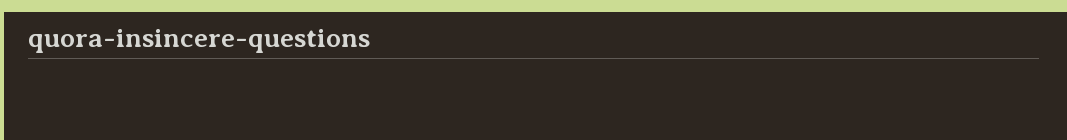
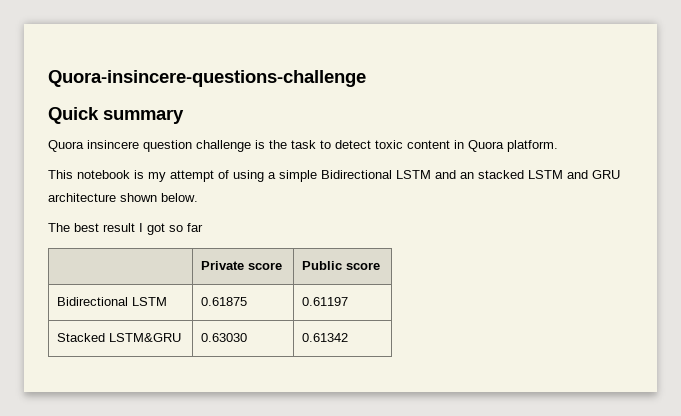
[28,29,370,53] quora-insincere-questions -> [48,70,366,87] [48,107,184,124] [48,140,558,152] [48,170,620,182] [48,193,198,202] [48,223,203,235] [201,261,283,270] [302,261,381,270] [57,297,168,306] [201,297,248,306] [302,297,349,306] [57,333,182,342] [201,333,248,342] [302,333,349,342] Quora-insincere-questions-challenge // Quick summary // Quora insincere question challenge is the task to detect toxic content in Quora platform. // This notebook is my attempt of using a simple Bidirectional LSTM and an stacked LSTM and GRU architecture shown below. // The best result I got so far // | Private score | Public score // Bidirectional LSTM | 0.61875 | 0.61197 // Stacked LSTM&GRU | 0.63030 | 0.61342

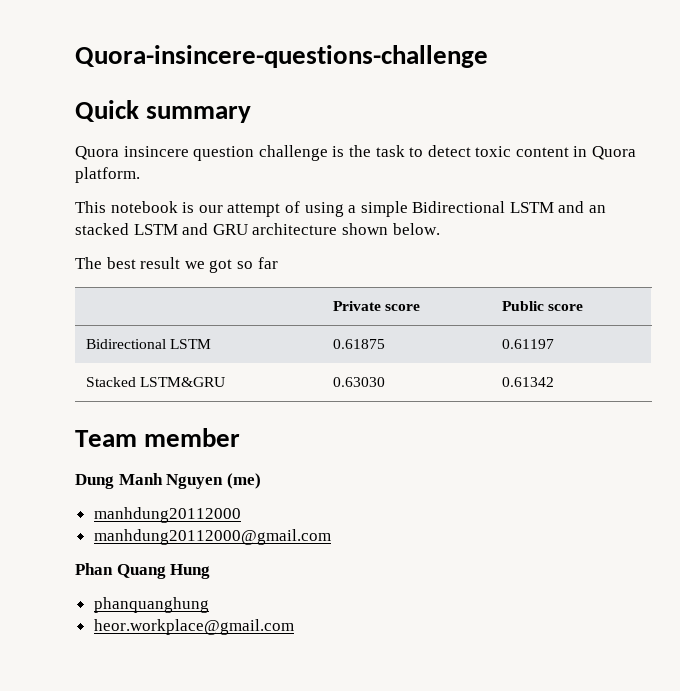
[148,172,166,182] my -> [198,205,223,213] our
[139,223,143,232] I -> [184,261,205,269] we
(349, 337) none -> [75,428,241,447] [75,473,261,489] [93,507,241,523] [93,529,331,545] [75,563,211,579] [93,597,209,613] [93,619,294,635] // Team member // Dung Manh Nguyen (me) // manhdung20112000 // manhdung20112000@gmail.com // Phan Quang Hung // phanquanghung // heor.workplace@gmail.com

